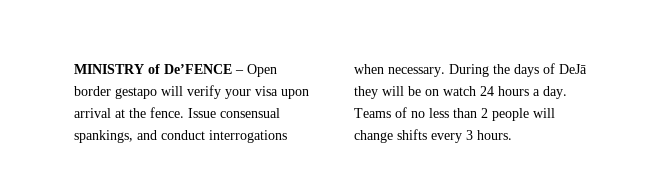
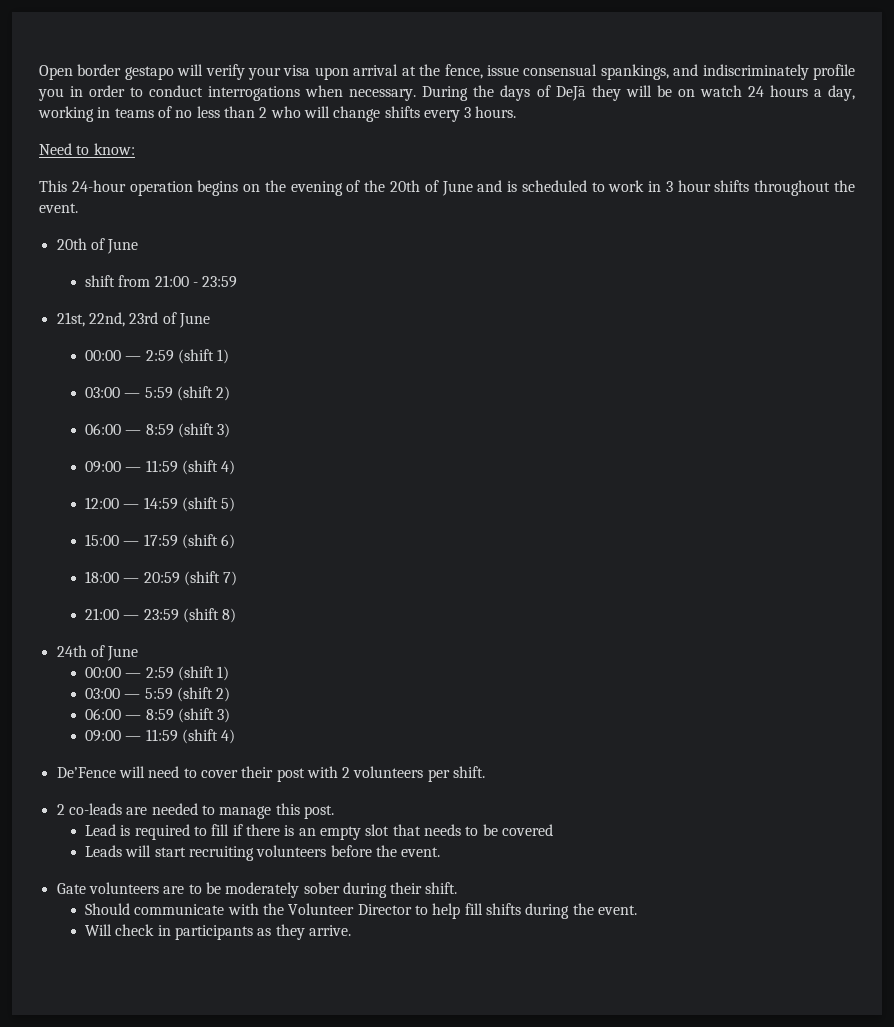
[74,64,244,74] MINISTRY of De’FENCE – -> (39, 72) none
[150,107,216,118] fence. Issue -> [444,64,519,79] fence, issue
(157, 135) none -> [702,64,855,80] [38,85,144,101] indiscriminately profile you in order to
[543,86,567,99] [354,108,391,118] day. Teams -> [827,85,855,101] [38,106,154,122] day, working in teams
[492,108,529,121] people -> [270,106,301,118] who
(512, 135) none -> [39,143,135,155] [39,180,855,196] [39,203,78,213] [56,238,139,254] [85,275,238,288] [56,312,210,328] [85,349,230,364] [85,386,231,401] [85,423,231,438] [85,460,236,475] [85,497,236,512] [85,534,236,549] [85,571,238,586] [85,608,237,623] [56,645,139,661] [85,666,230,681] [85,687,231,702] [85,708,231,723] [85,729,236,744] [56,766,486,782] [56,803,334,819] [85,824,553,840] [85,845,441,861] [56,882,458,898] [85,903,637,919] [85,924,351,940] // Need to know: // This 24-hour operation begins on the evening of the 20th of June and is scheduled to work in 3 hour shifts throughout the event. // 20th of June // shift from 21:00 - 23:59 // 21st, 22nd, 23rd of June // 00:00 — 2:59 (shift 1) // 03:00 — 5:59 (shift 2) // 06:00 — 8:59 (shift 3) // 09:00 — 11:59 (shift 4) // 12:00 — 14:59 (shift 5) // 15:00 — 17:59 (shift 6) // 18:00 — 20:59 (shift 7) // 21:00 — 23:59 (shift 8) // 24th of June // 00:00 — 2:59 (shift 1) // 03:00 — 5:59 (shift 2) // 06:00 — 8:59 (shift 3) // 09:00 — 11:59 (shift 4) // De’Fence will need to cover their post with 2 volunteers per shift. // 2 co-leads are needed to manage this post. // Lead is required to fill if there is an empty slot that needs to be covered // Leads will start recruiting volunteers before the event. // Gate volunteers are to be moderately sober during their shift. // Should communicate with the Volunteer Director to help fill shifts during the event. // Will check in participants as they arrive.

